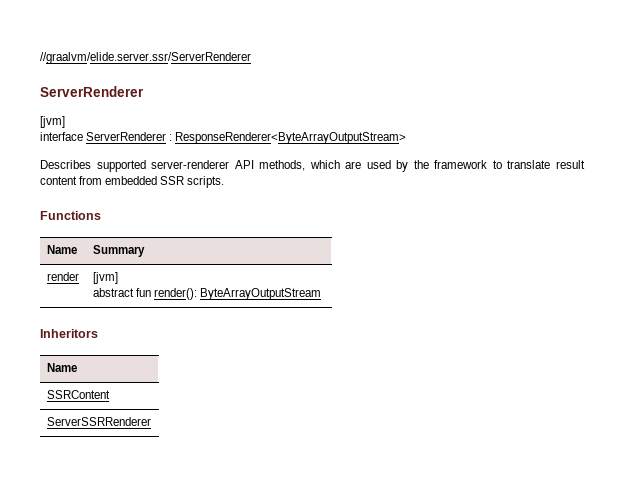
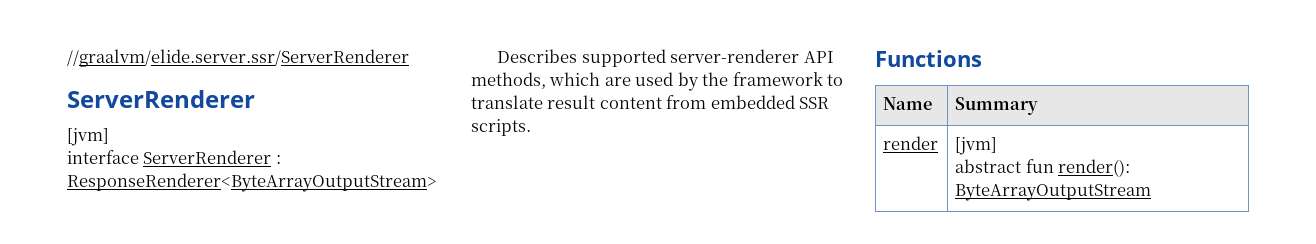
[40,329,98,338] [46,363,77,372] [46,390,110,399] [46,417,151,426] // Inheritors // Name // SSRContent // ServerSSRRenderer -> (1152, 192) none

